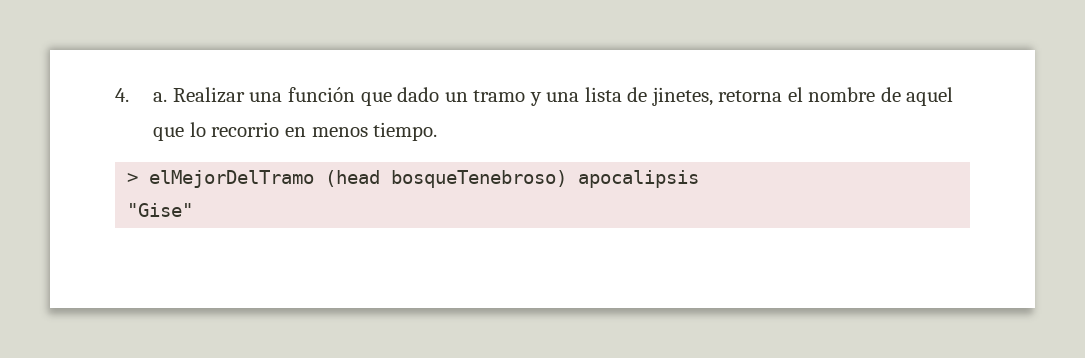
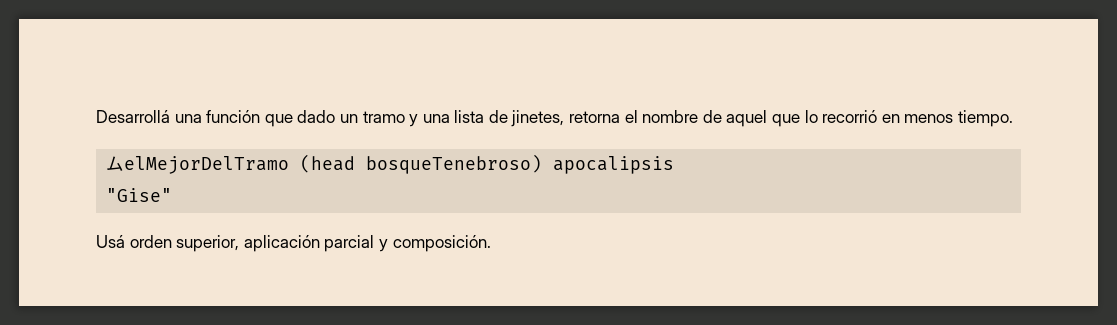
[115,87,245,103] 4. a. Realizar -> [96,110,170,123] Desarrollá
[211,122,280,137] recorrio -> [822,110,878,123] recorrió
[127,173,139,184] > -> [106,156,125,171] ム
(194, 210) none -> [96,235,491,252] // Usá orden superior, aplicación parcial y composición.

